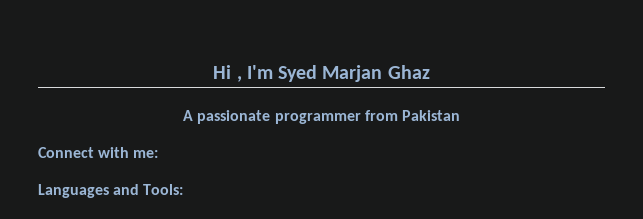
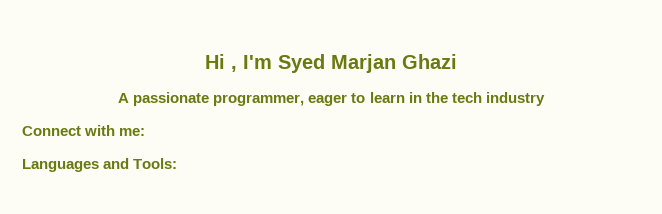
[387,65,430,79] Ghaz -> [402,54,457,69] Ghazi
[274,110,460,124] programmer from Pakistan -> [213,92,545,106] programmer, eager to learn in the tech industry

